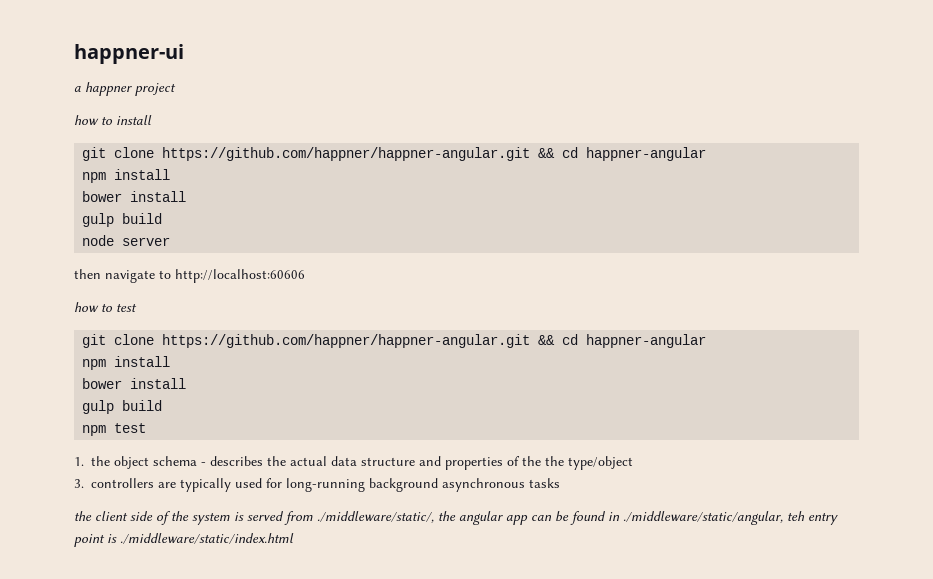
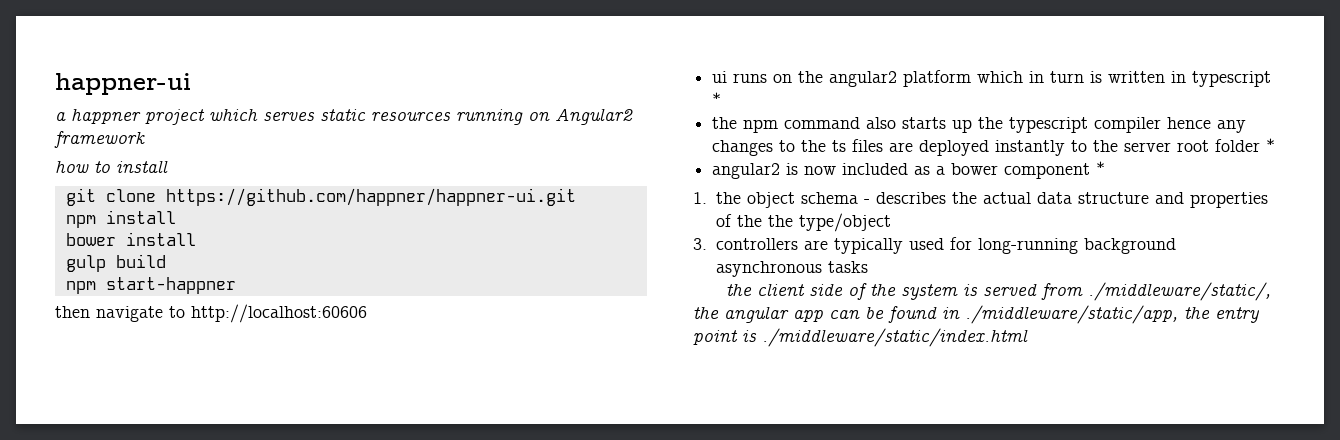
(176, 89) none -> [209,108,633,125] [54,131,145,148] which serves static resources running on Angular2 framework
[162,147,707,161] [82,169,171,183] [82,191,187,202] [82,213,163,227] [82,235,171,246] [74,269,305,283] [74,302,137,312] [82,334,707,348] https://github.com/happner/happner-angular.git && cd happner-angular // npm install // bower install // gulp build // node server // then navigate to http://localhost:60606 // how to test // git clone https://github.com/happner/happner-angular.git && cd happner-angular -> [165,188,576,206] https://github.com/happner/happner-ui.git
[114,423,147,433] test -> [105,277,236,294] [55,304,367,323] [712,70,1272,87] [712,92,722,106] [712,117,1247,133] [712,138,1276,156] [712,161,1106,179] start-happner // then navigate to http://localhost:60606 // ui runs on the angular2 platform which in turn is written in typescript * // the npm command also starts up the typescript compiler hence any changes to the ts files are deployed instantly to the server root folder * // angular2 is now included as a bower component *
[623,511,805,525] ./middleware/static/angular, teh -> [965,305,1210,324] ./middleware/static/app, the

